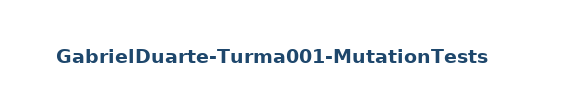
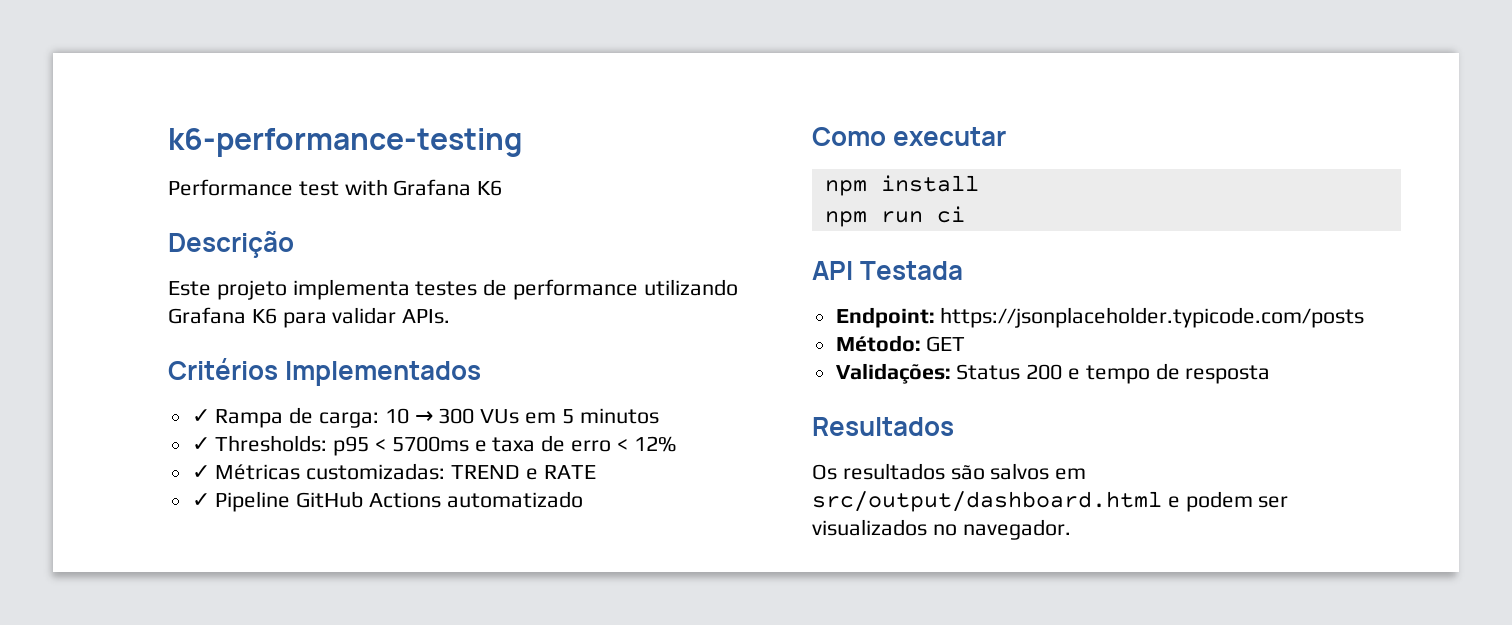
[56,49,488,63] GabrielDuarte-Turma001-MutationTests -> [168,128,522,157] [168,179,503,196] [168,231,294,258] [168,279,738,300] [168,307,451,328] [168,358,482,386] [191,407,659,428] [191,435,676,456] [191,463,596,480] [191,491,583,512] [812,127,1007,146] [824,175,979,196] [824,206,965,227] [812,261,964,280] [835,307,1365,328] [835,335,966,352] [835,363,1271,384] [812,417,954,436] [812,463,1087,480] [812,491,1289,512] [812,519,1071,540] k6-performance-testing // Performance test with Grafana K6 // Descrição // Este projeto implementa testes de performance utilizando Grafana K6 para validar APIs. // Critérios Implementados // ✓ Rampa de carga: 10 → 300 VUs em 5 minutos // ✓ Thresholds: p95 < 5700ms e taxa de erro < 12% // ✓ Métricas customizadas: TREND e RATE // ✓ Pipeline GitHub Actions automatizado // Como executar // npm install // npm run ci // API Testada // Endpoint: https://jsonplaceholder.typicode.com/posts // Método: GET // Validações: Status 200 e tempo de resposta // Resultados // Os resultados são salvos em src/output/dashboard.html e podem ser visualizados no navegador.

